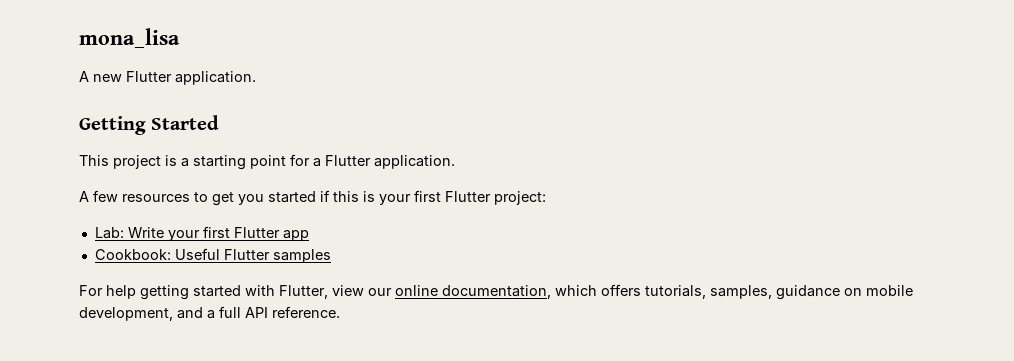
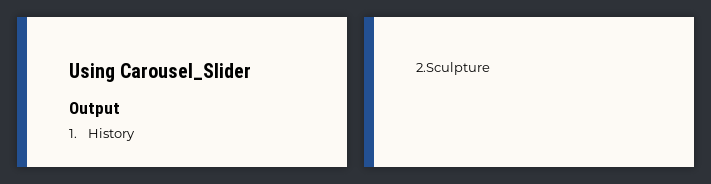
[79,28,180,48] [79,71,256,85] [79,115,220,135] [79,154,455,170] [79,190,546,206] [94,226,309,241] [94,248,331,263] [79,284,913,300] [79,306,340,321] mona_lisa // A new Flutter application. // Getting Started // This project is a starting point for a Flutter application. // A few resources to get you started if this is your first Flutter project: // Lab: Write your first Flutter app // Cookbook: Useful Flutter samples // For help getting started with Flutter, view our online documentation, which offers tutorials, samples, guidance on mobile development, and a full API reference. -> [69,63,252,82] [69,102,120,117] [69,128,135,141] [416,62,490,75] Using Carousel_Slider // Output // 1. History // 2.Sculpture

